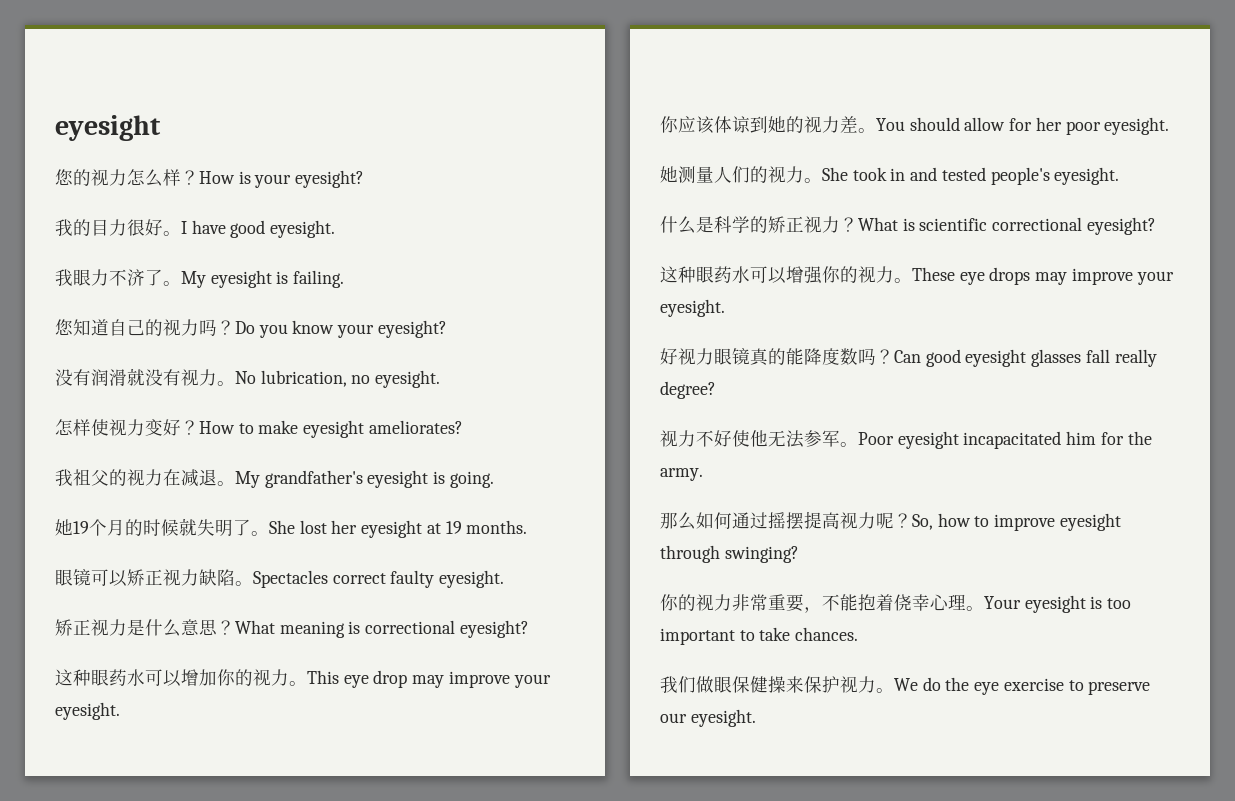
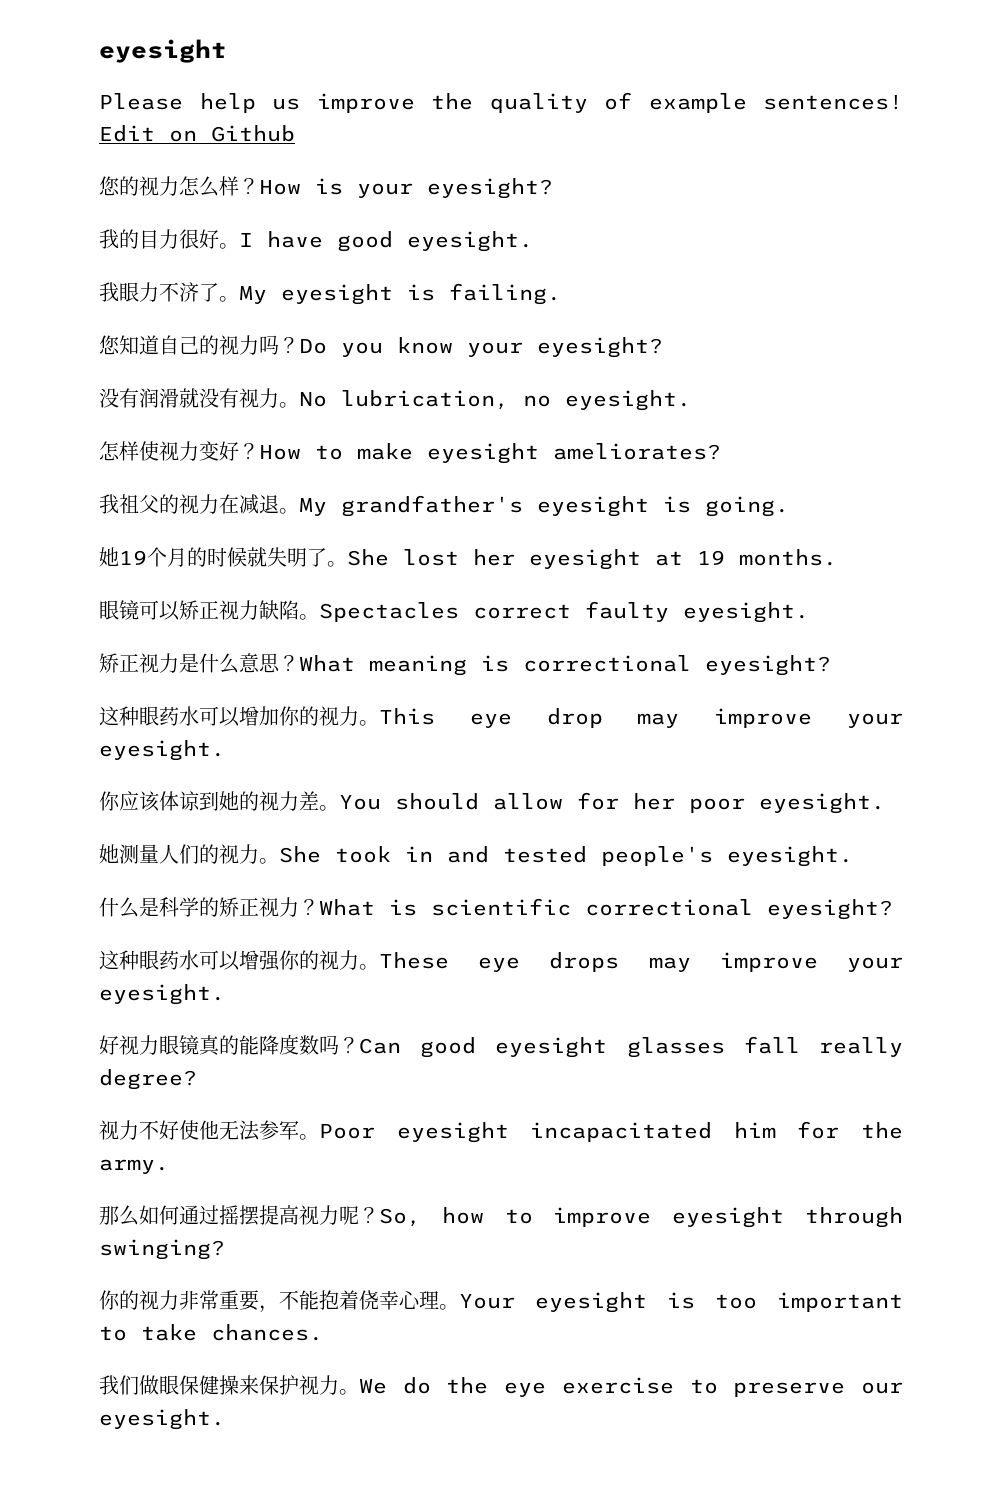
[55,115,161,141] eyesight -> [99,39,227,63] [99,92,903,113] [99,125,295,142] eyesight // Please help us improve the quality of example sentences! Edit on Github

